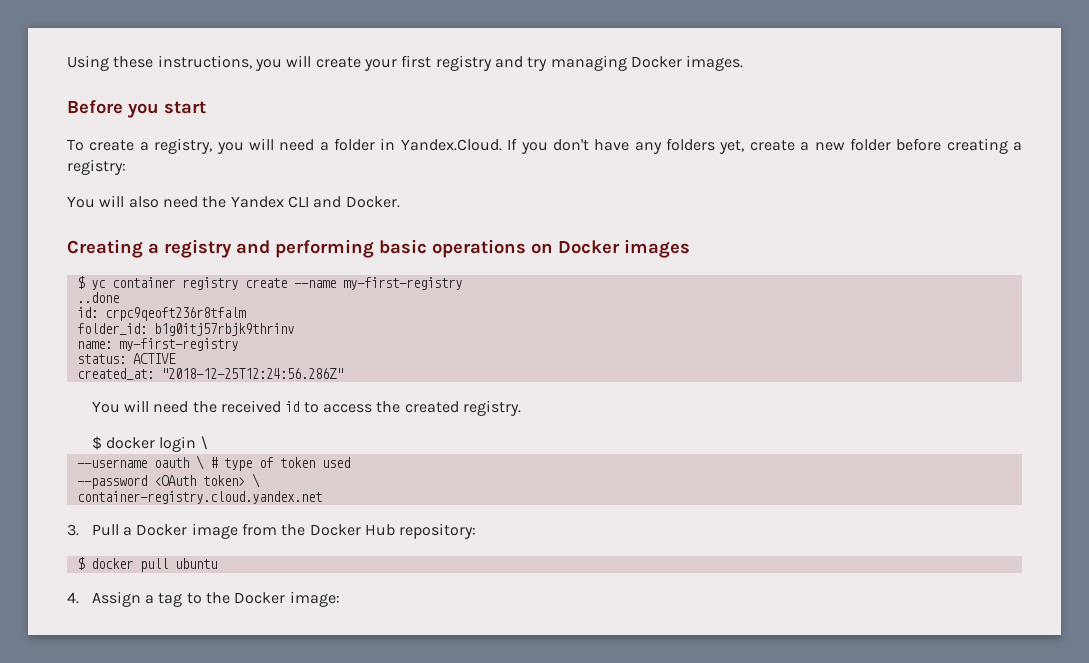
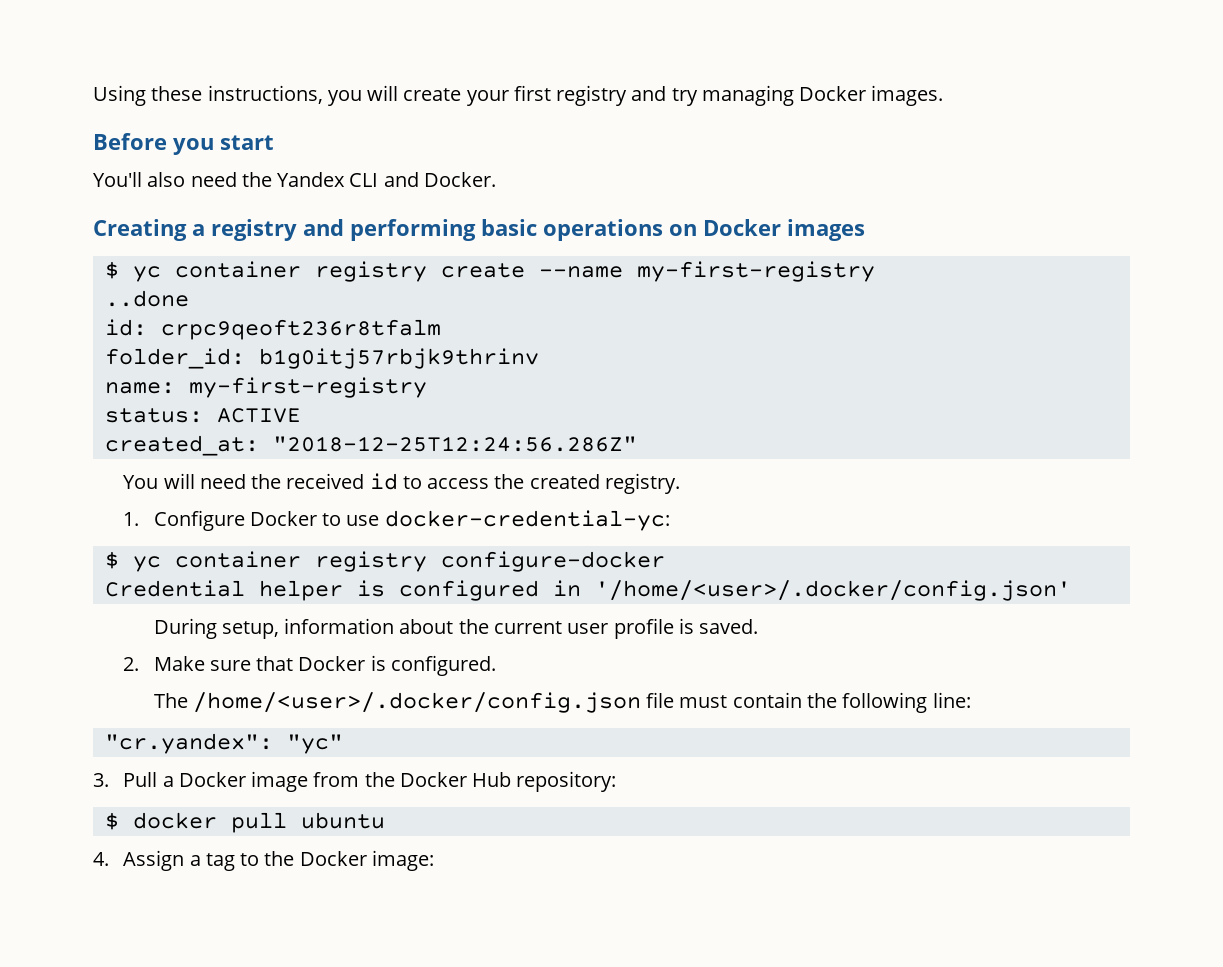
[67,138,1022,154] [67,159,126,175] [67,195,125,208] To create a registry, you will need a folder in Yandex.Cloud. If you don't have any folders yet, create a new folder before creating a registry: // You will -> [93,172,142,187] You'll
[91,436,208,452] [76,455,350,471] [76,473,260,489] [76,491,322,504] $ docker login \ // --username oauth \ # type of token used // --password <OAuth token> \ // container-registry.cloud.yandex.net -> [123,510,670,531] [104,551,665,572] [104,580,1071,601] [153,618,759,639] [123,655,496,676] [153,692,971,713] [104,733,343,754] 1. Configure Docker to use docker-credential-yc: // $ yc container registry configure-docker // Credential helper is configured in '/home/<user>/.docker/config.json' // During setup, information about the current user profile is saved. // 2. Make sure that Docker is configured. // The /home/<user>/.docker/config.json file must contain the following line: // "cr.yandex": "yc"

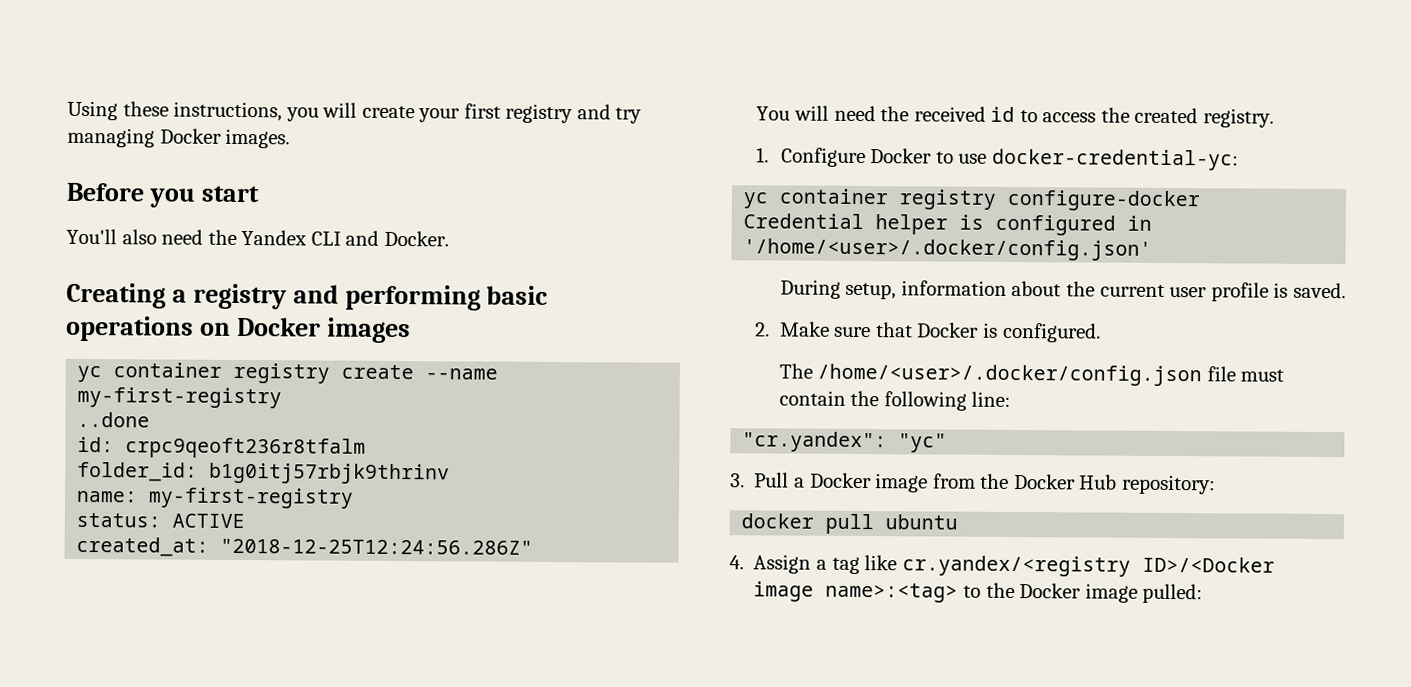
[104,261,119,279] $ -> (411, 330) none
[104,551,119,569] $ -> (1239, 159) none
[104,812,119,830] $ -> (1216, 484) none
(235, 862) none -> [864,555,1275,577] [753,581,959,603] like cr.yandex/<registry ID>/<Docker image name>:<tag>
[371,850,434,871] image: -> [1084,583,1204,604] image pulled:

